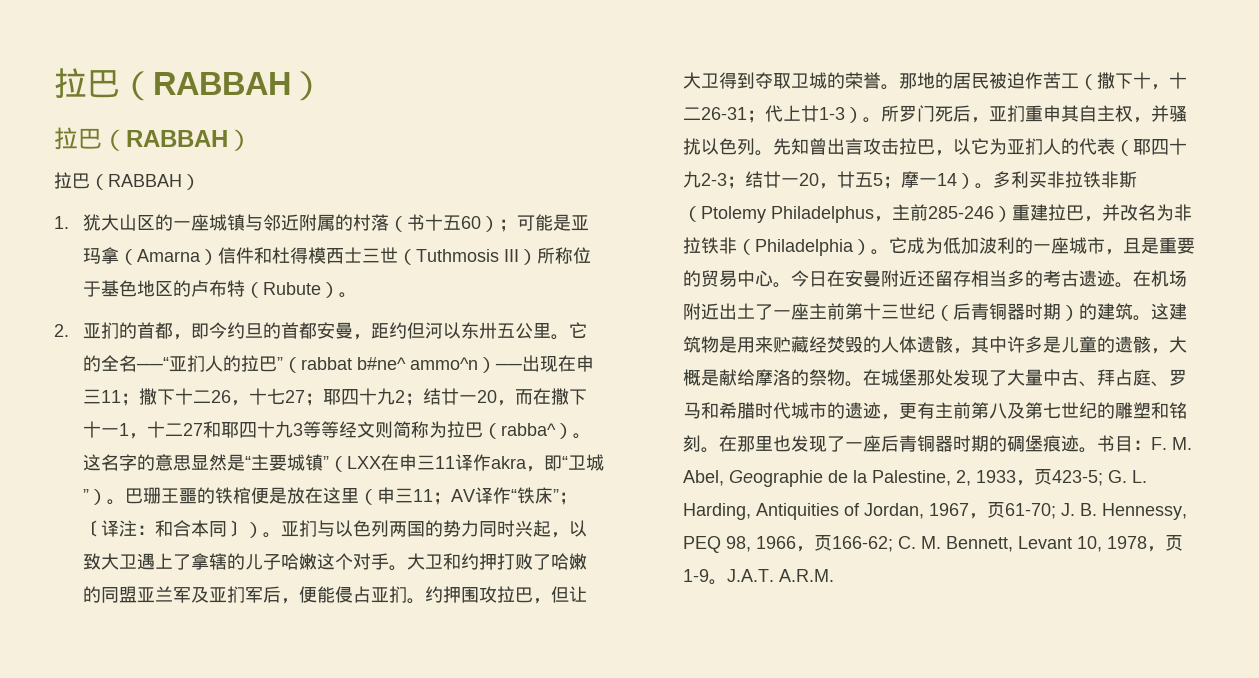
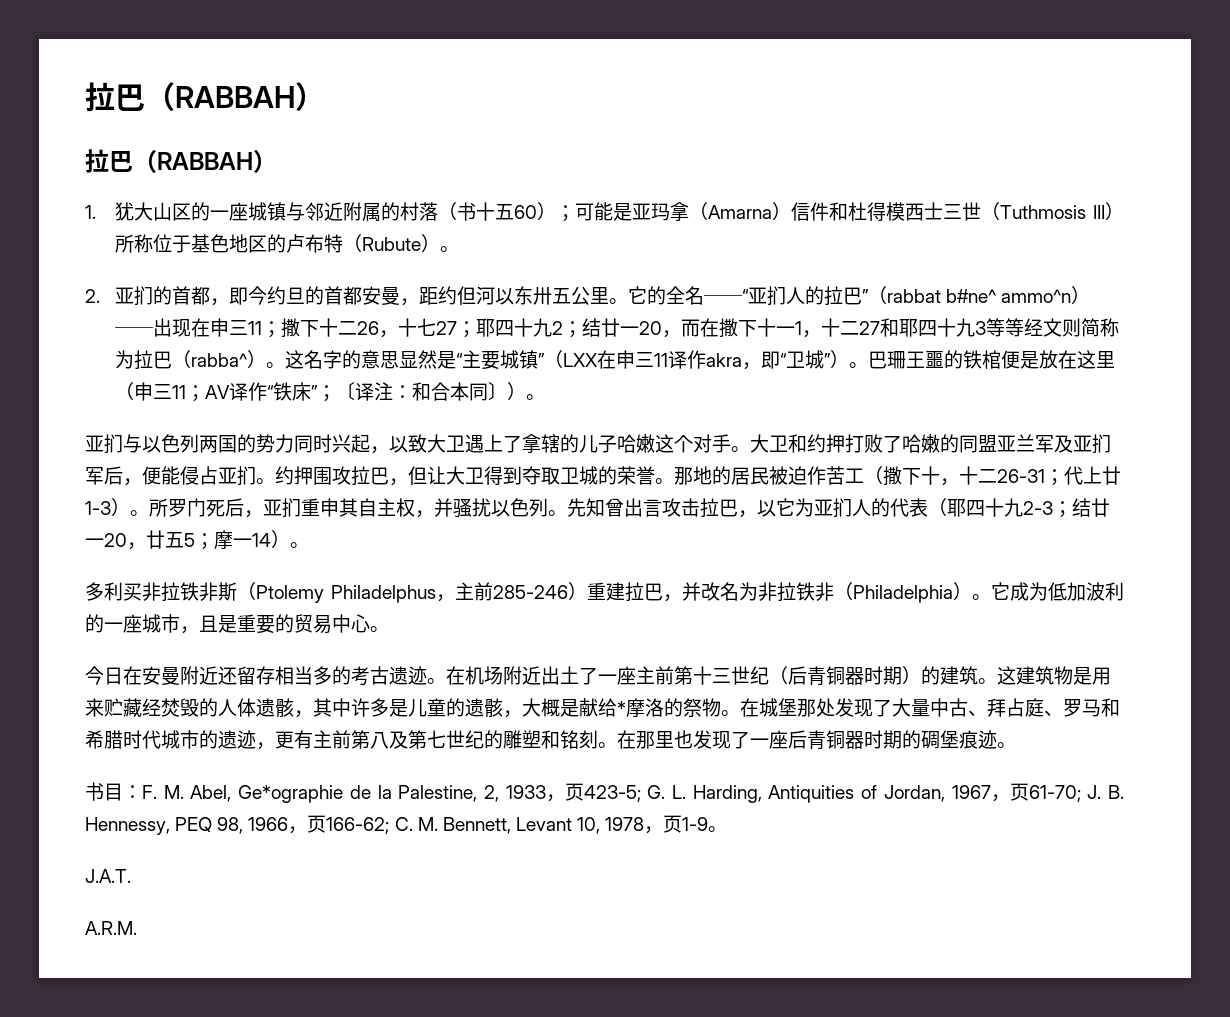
[54,68,324,101] [54,127,252,151] [54,172,200,190] 拉巴（RABBAH） // 拉巴（RABBAH） // 拉巴（RABBAH） -> [85,82,325,112] [85,149,277,173] 拉巴（RABBAH） // 拉巴（RABBAH）
(282, 535) none -> (546, 397) //
(994, 186) none -> (309, 545) //
(792, 285) none -> (389, 629) //
(756, 377) none -> [617,701,626,715] *
(1098, 450) none -> (1016, 745) //
[729,470,824,487] Geographie -> [238,785,344,803] Ge*ographie
(728, 582) none -> (728, 829) //
(775, 575) none -> (131, 876) //

